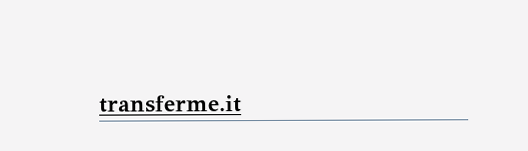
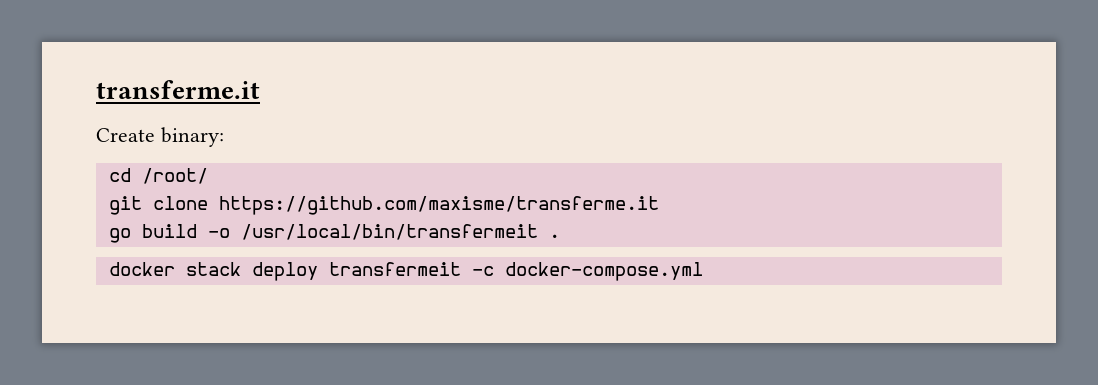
(242, 104) none -> [96,127,224,147] [108,168,208,184] [108,196,659,215] [108,224,560,243] [108,262,703,281] // Create binary: // cd /root/ // git clone https://github.com/maxisme/transferme.it // go build -o /usr/local/bin/transfermeit . // docker stack deploy transfermeit -c docker-compose.yml

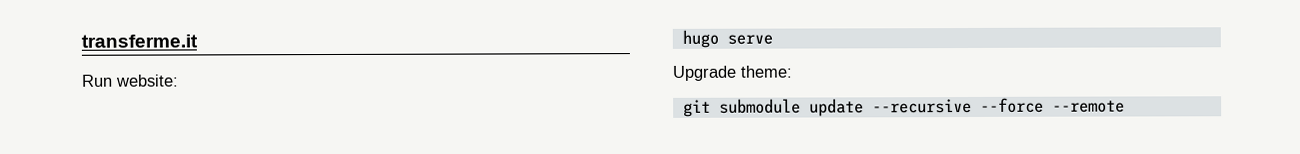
[96,127,224,147] [108,168,208,184] [108,196,659,215] [108,224,560,243] [108,262,703,281] Create binary: // cd /root/ // git clone https://github.com/maxisme/transferme.it // go build -o /usr/local/bin/transfermeit . // docker stack deploy transfermeit -c docker-compose.yml -> [81,74,179,87] [681,29,773,48] [672,65,793,81] [682,97,1125,117] Run website: // hugo serve // Upgrade theme: // git submodule update --recursive --force --remote

